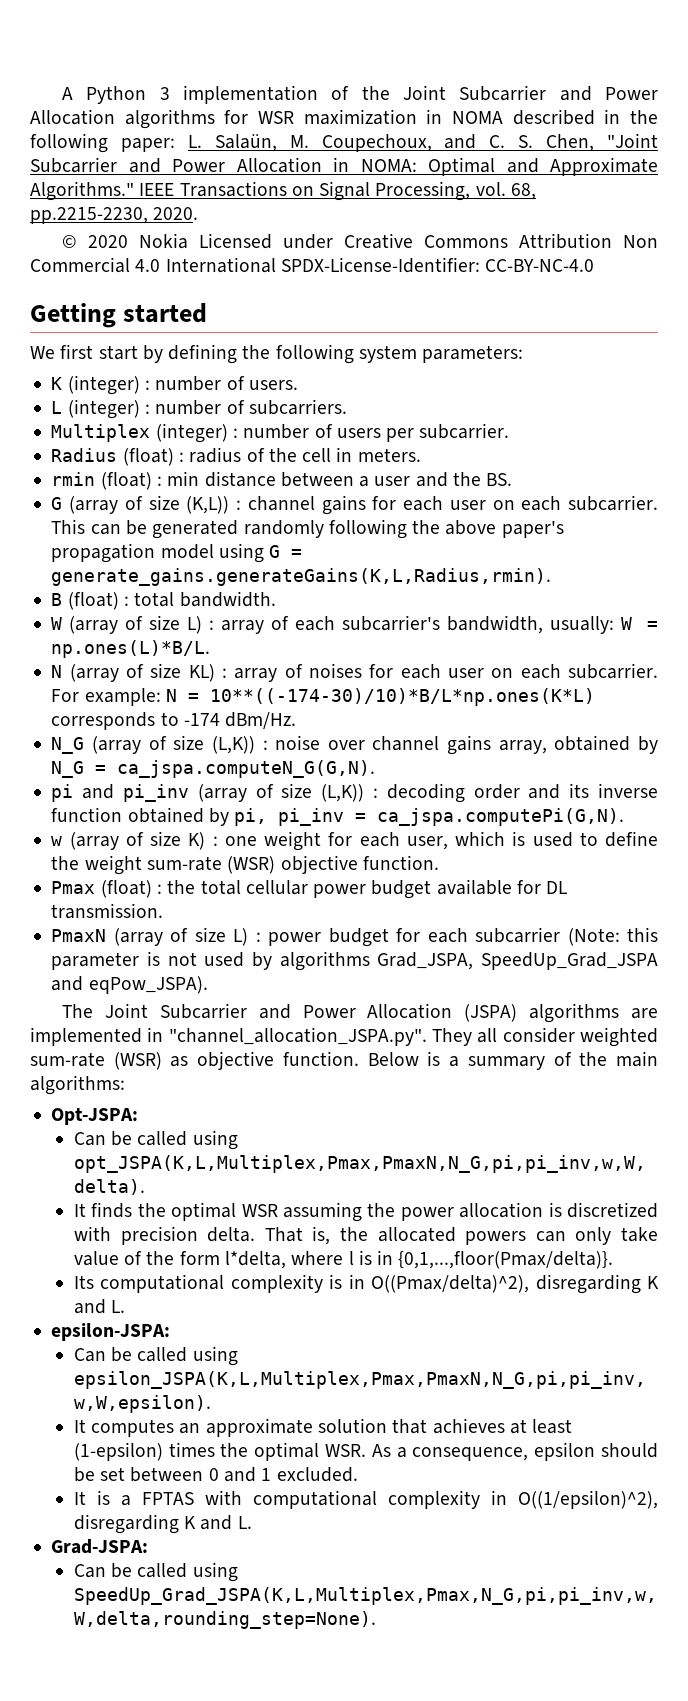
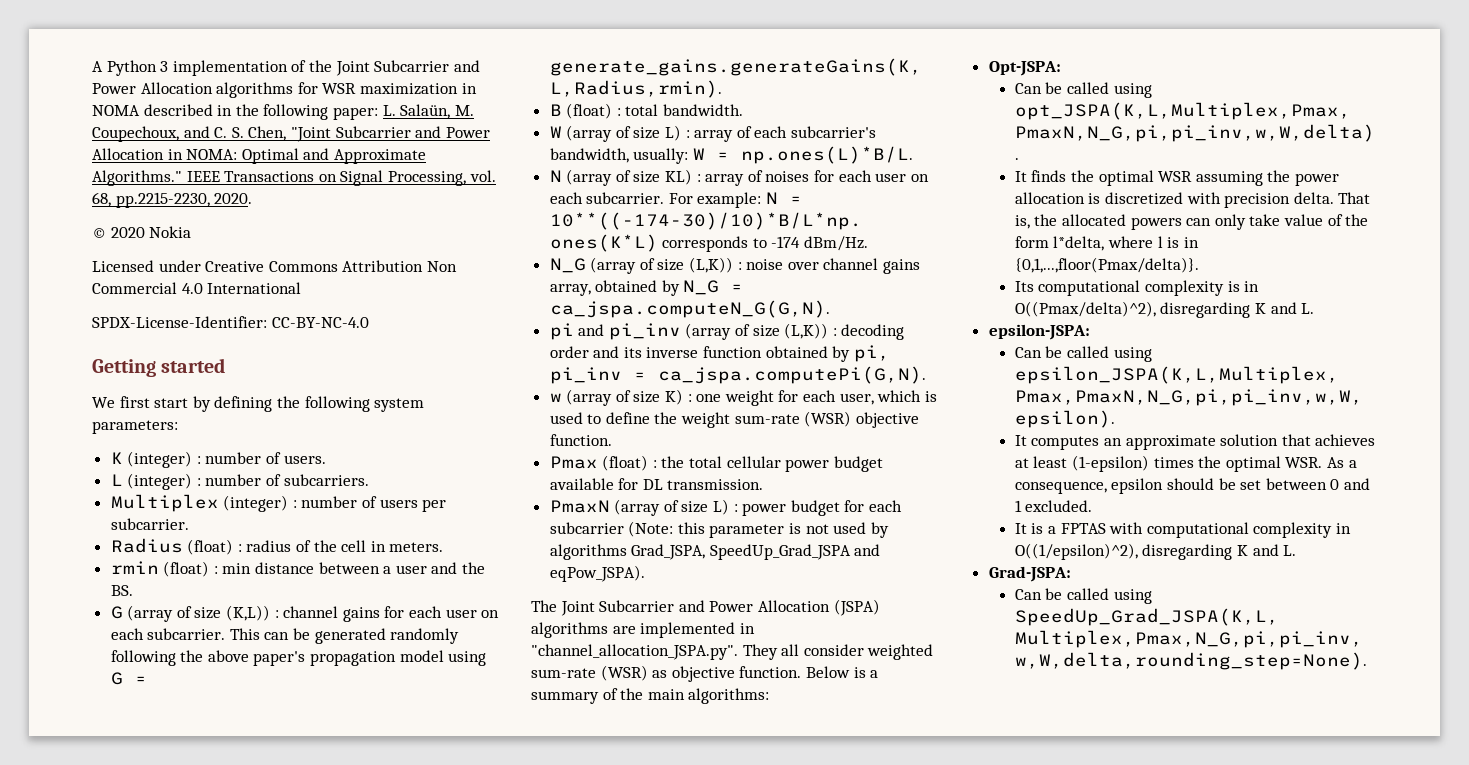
(189, 241) none -> (192, 232) //
(276, 265) none -> (302, 288) //

